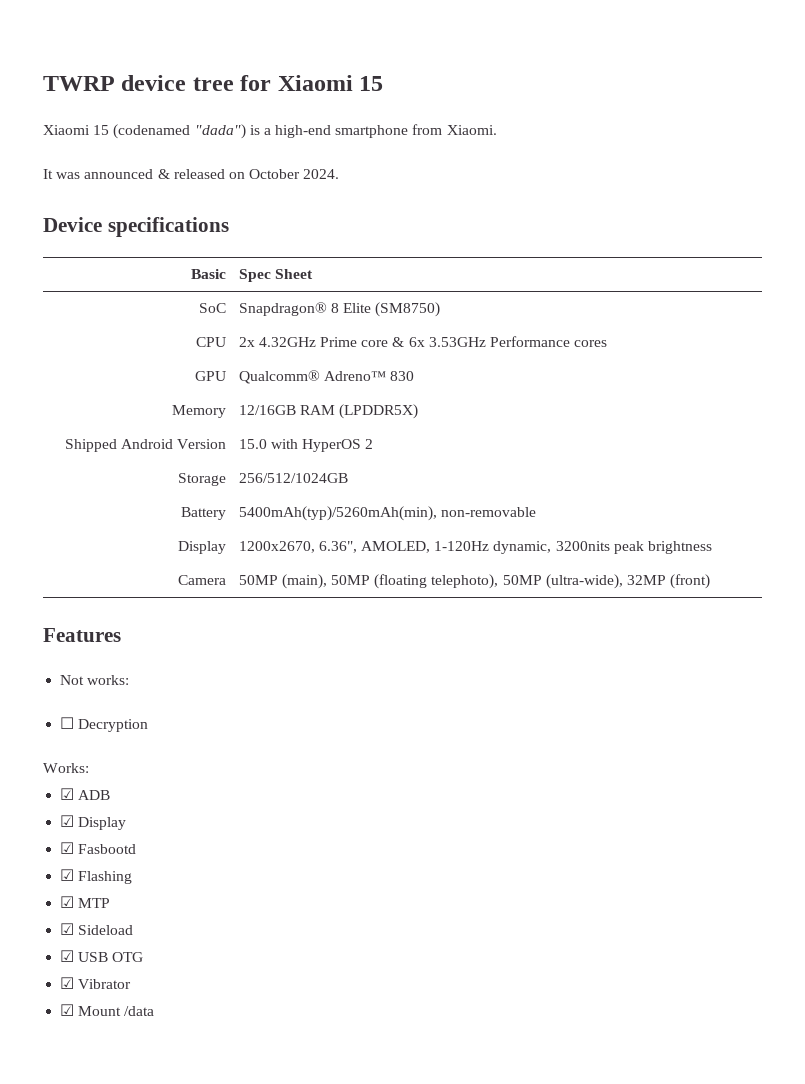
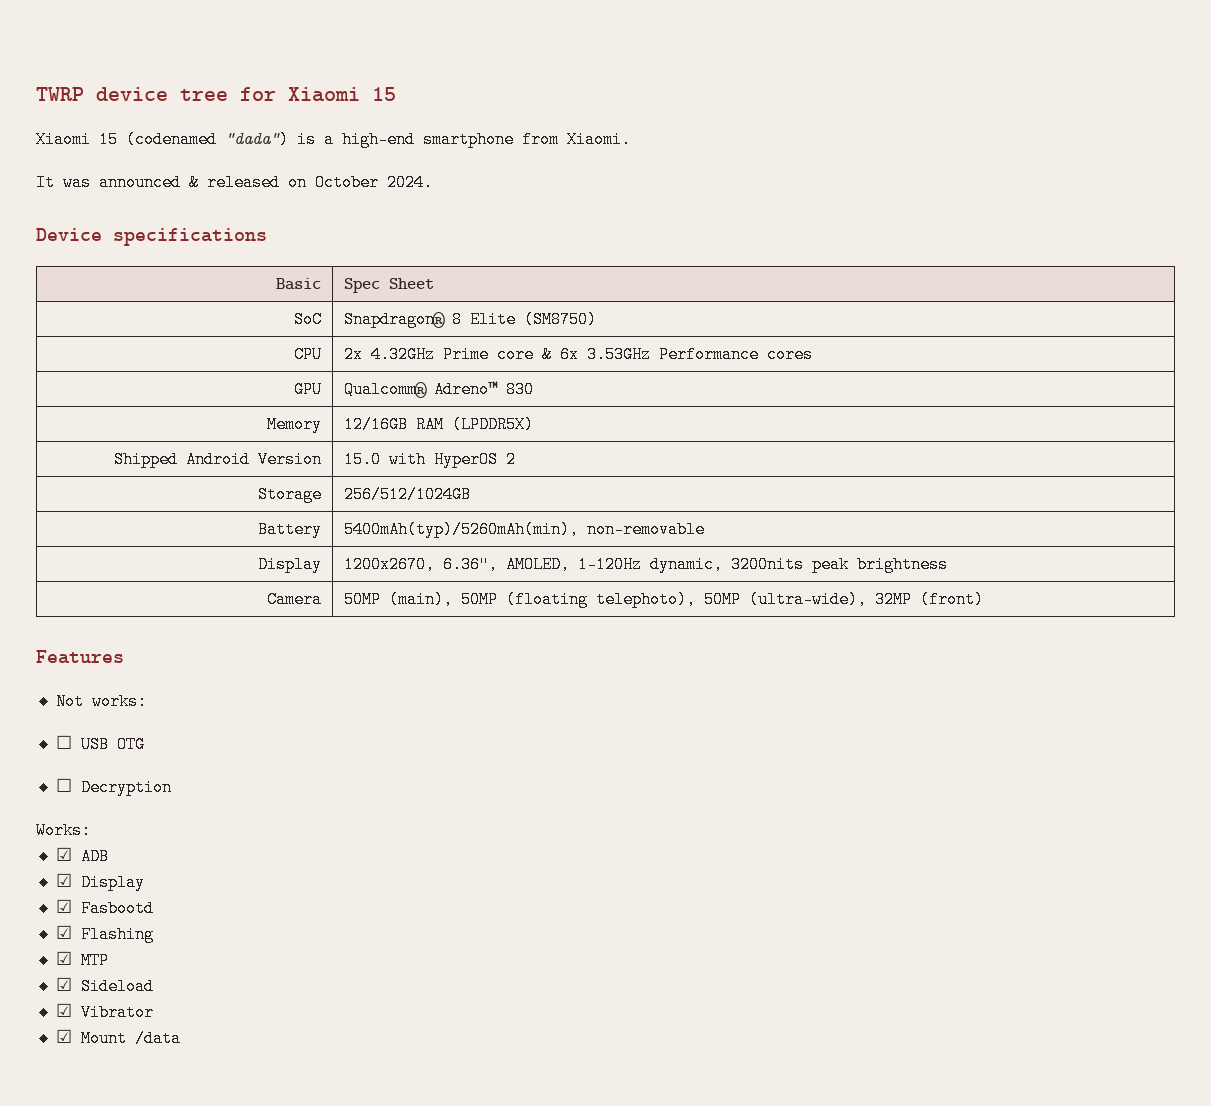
(130, 680) none -> [55,735,145,753] // ☐ USB OTG
[60,950,144,962] // ☑ USB OTG -> (154, 986) none

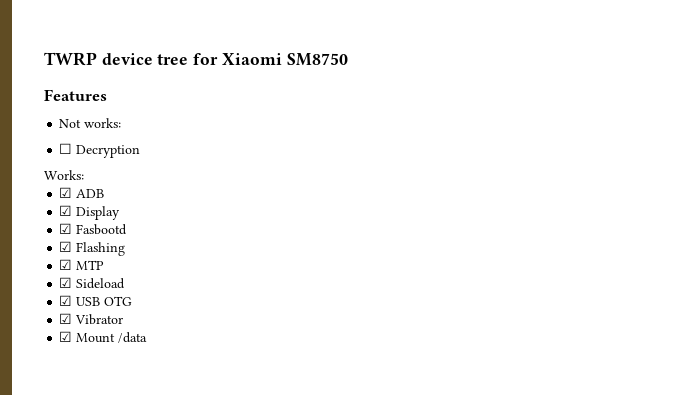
[372,87,396,101] [36,131,631,148] [36,174,433,191] [36,228,267,246] [276,278,322,290] [343,278,434,293] [294,311,323,328] [343,311,597,328] [294,346,323,363] [343,346,813,363] [294,381,323,398] [343,381,534,398] [267,416,323,433] [343,416,534,433] [114,451,323,468] [343,451,516,468] [258,486,323,503] [343,486,471,503] [258,521,323,538] [343,521,705,538] [258,556,323,573] [343,556,948,573] [267,591,323,608] [343,591,984,608] 15 // Xiaomi 15 (codenamed "dada") is a high-end smartphone from Xiaomi. // It was announced & released on October 2024. // Device specifications // Basic | Spec Sheet // SoC | Snapdragon® 8 Elite (SM8750) // CPU | 2x 4.32GHz Prime core & 6x 3.53GHz Performance cores // GPU | Qualcomm® Adreno™ 830 // Memory | 12/16GB RAM (LPDDR5X) // Shipped Android Version | 15.0 with HyperOS 2 // Storage | 256/512/1024GB // Battery | 5400mAh(typ)/5260mAh(min), non-removable // Display | 1200x2670, 6.36", AMOLED, 1-120Hz dynamic, 3200nits peak brightness // Camera | 50MP (main), 50MP (floating telephoto), 50MP (ultra-wide), 32MP (front) -> [286,53,348,66] SM8750
[55,735,145,753] // ☐ USB OTG -> (122, 123) none
(154, 986) none -> [59,295,133,306] // ☑ USB OTG

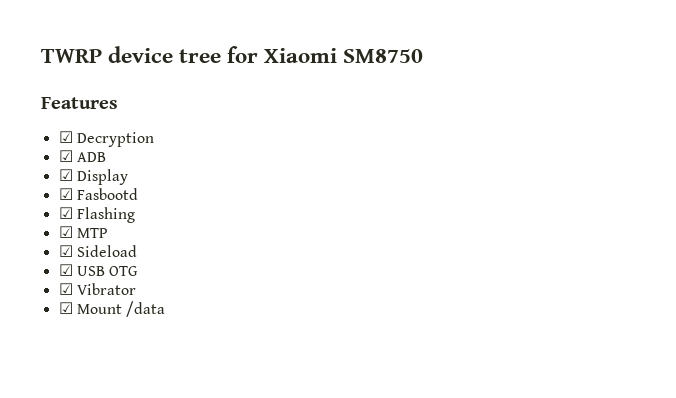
[59,118,122,128] [59,143,73,154] Not works: // ☐ -> [58,131,73,143] ☑
[44,170,84,180] // Works: -> (154, 139) none

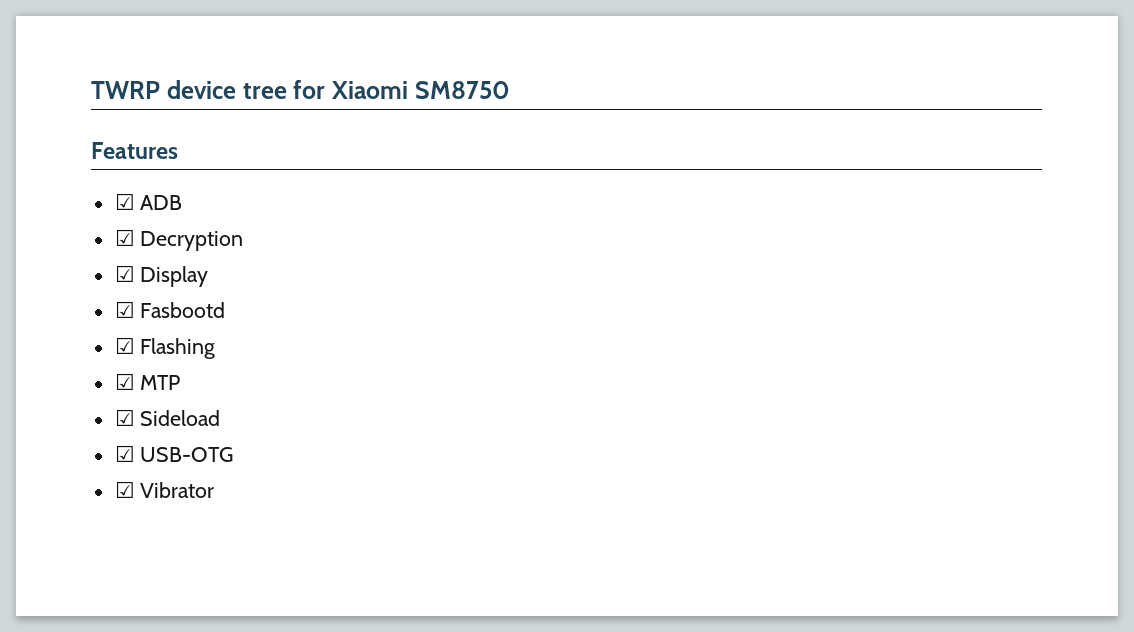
[76,132,154,147] [58,150,106,162] Decryption // ☑ ADB -> [140,195,183,210] [114,229,244,251] ADB // ☑ Decryption
[76,266,139,276] USB OTG -> [140,447,234,462] USB-OTG
[58,301,166,317] // ☑ Mount /data -> (215, 490) none

